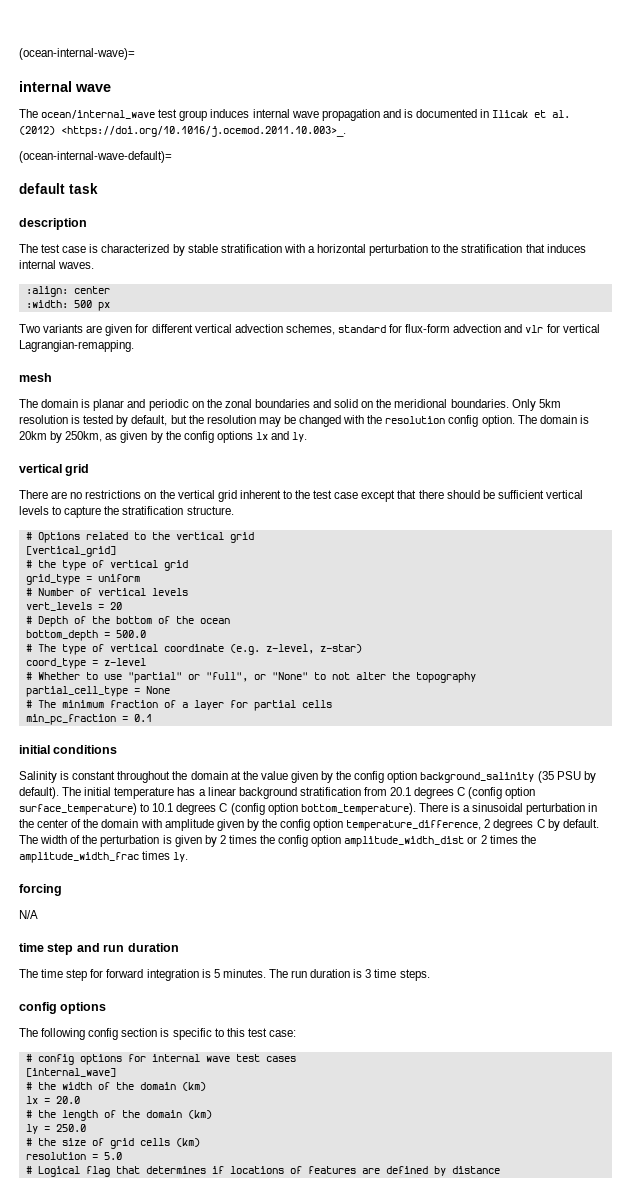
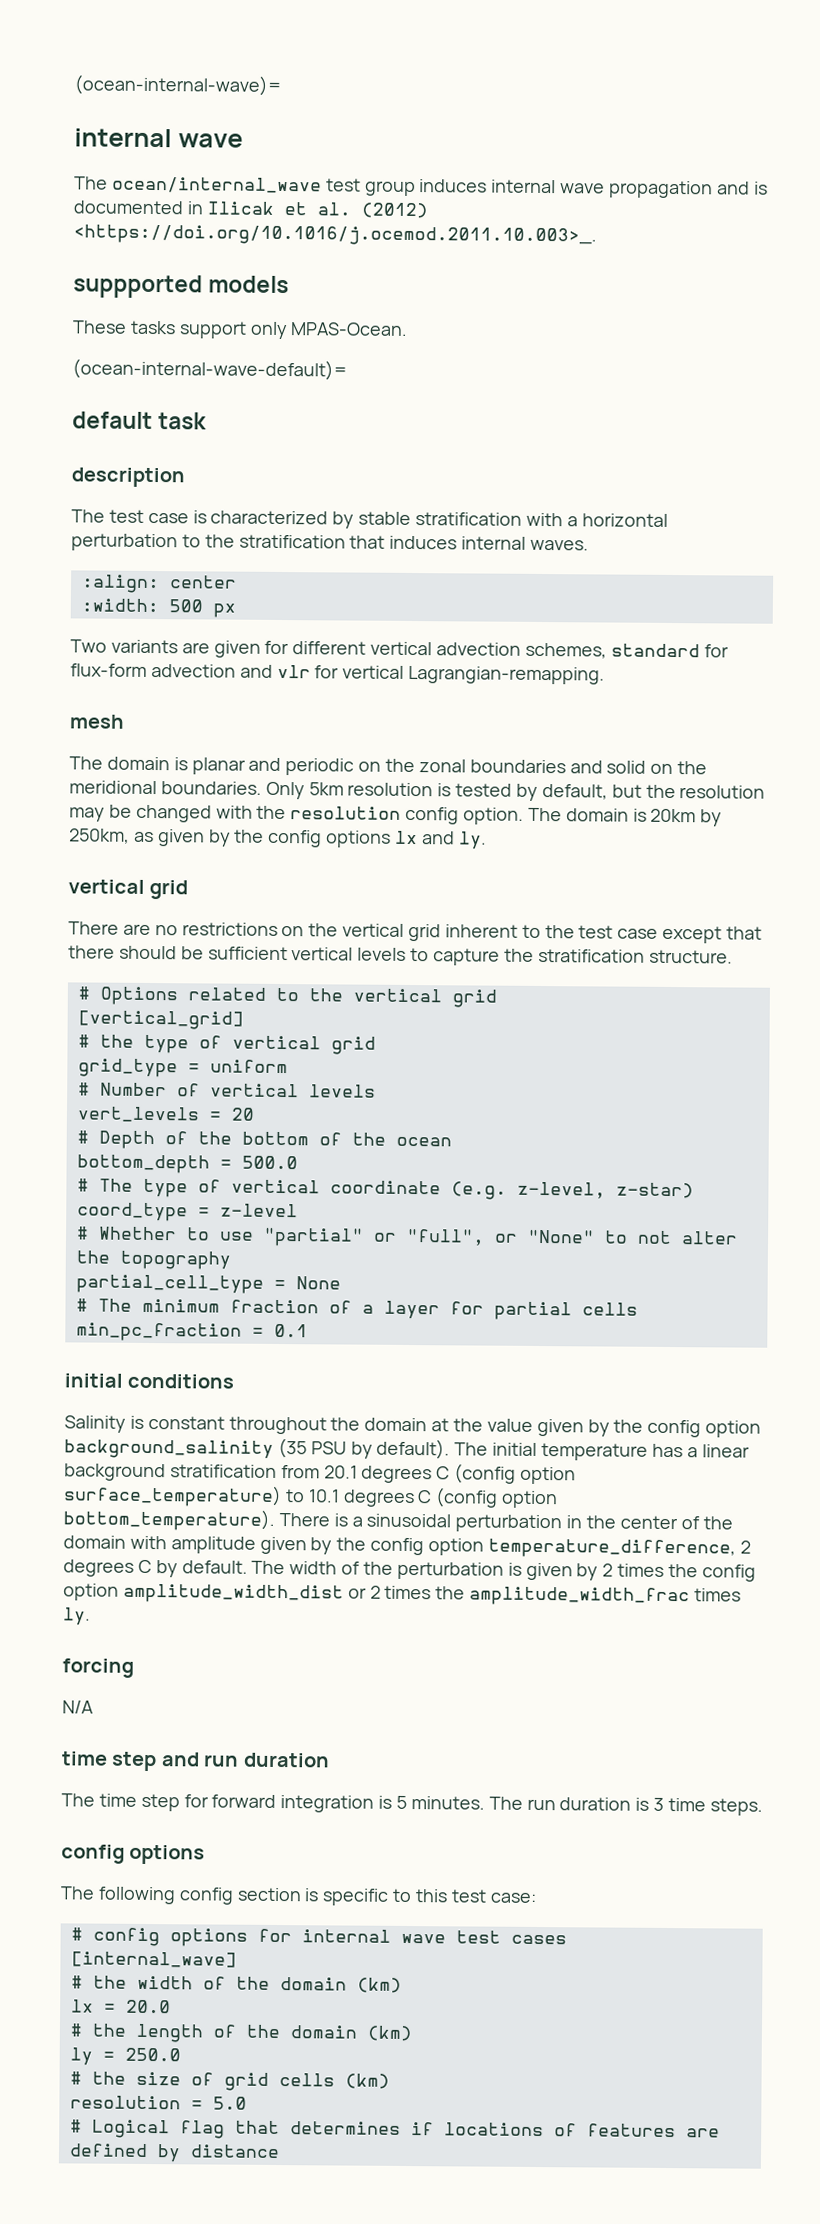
(346, 131) none -> [73,274,290,299] [72,320,409,340] // suppported models // These tasks support only MPAS-Ocean.

